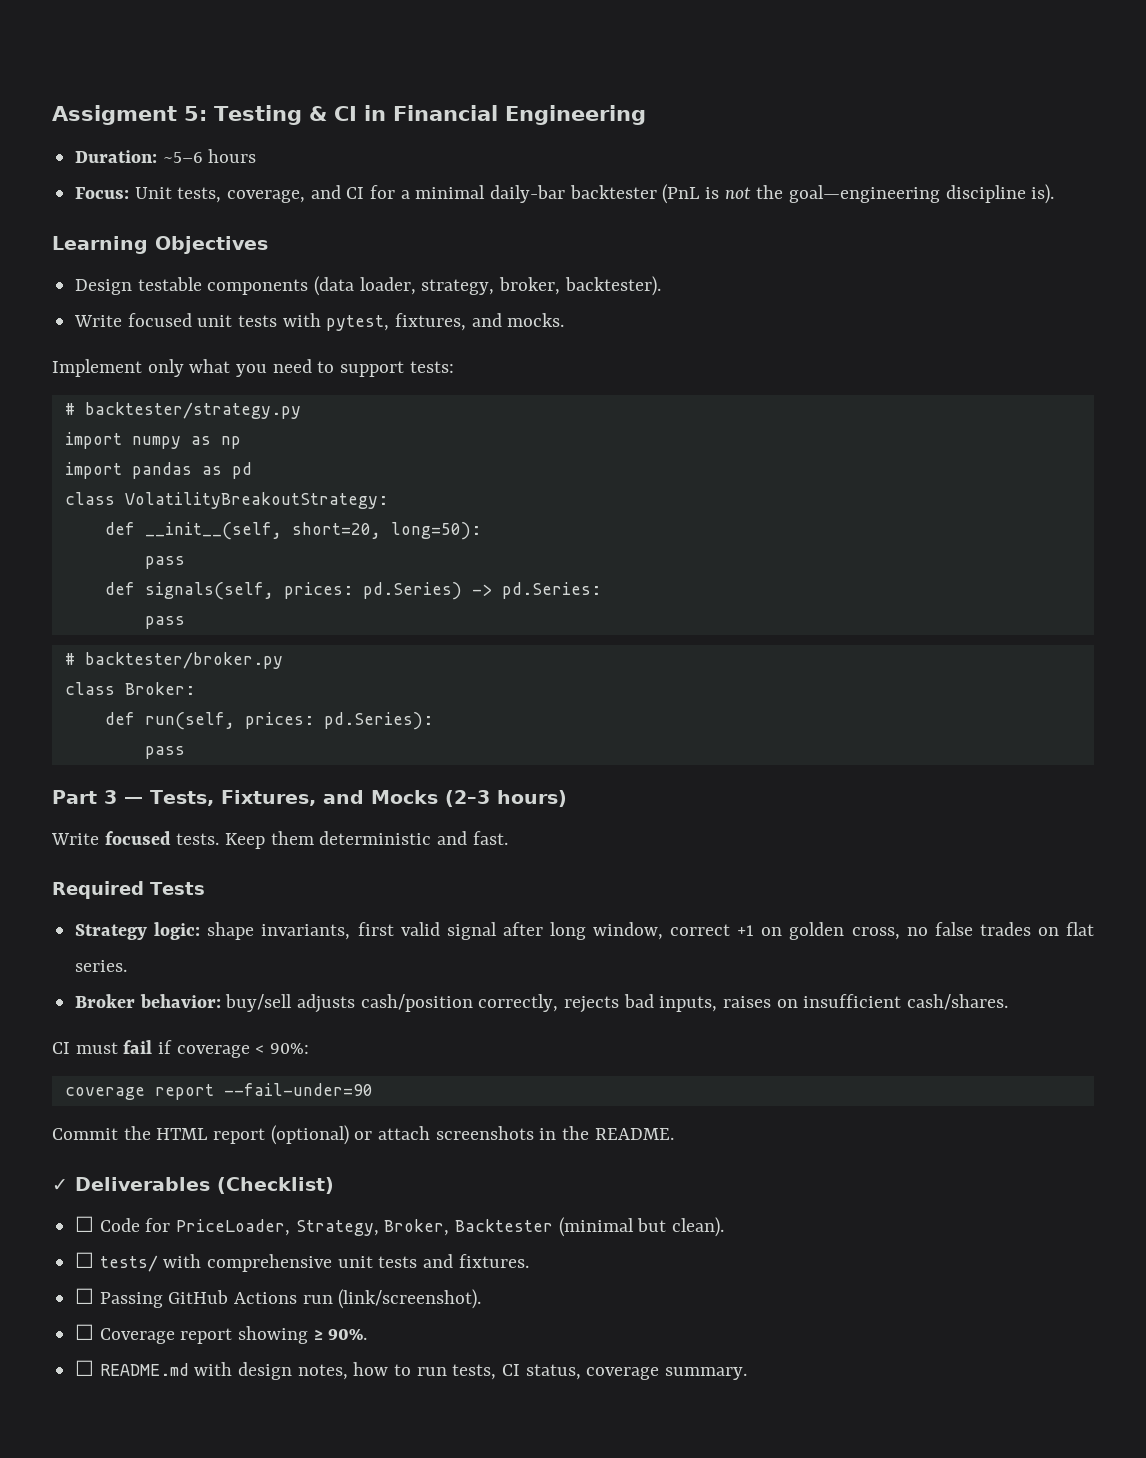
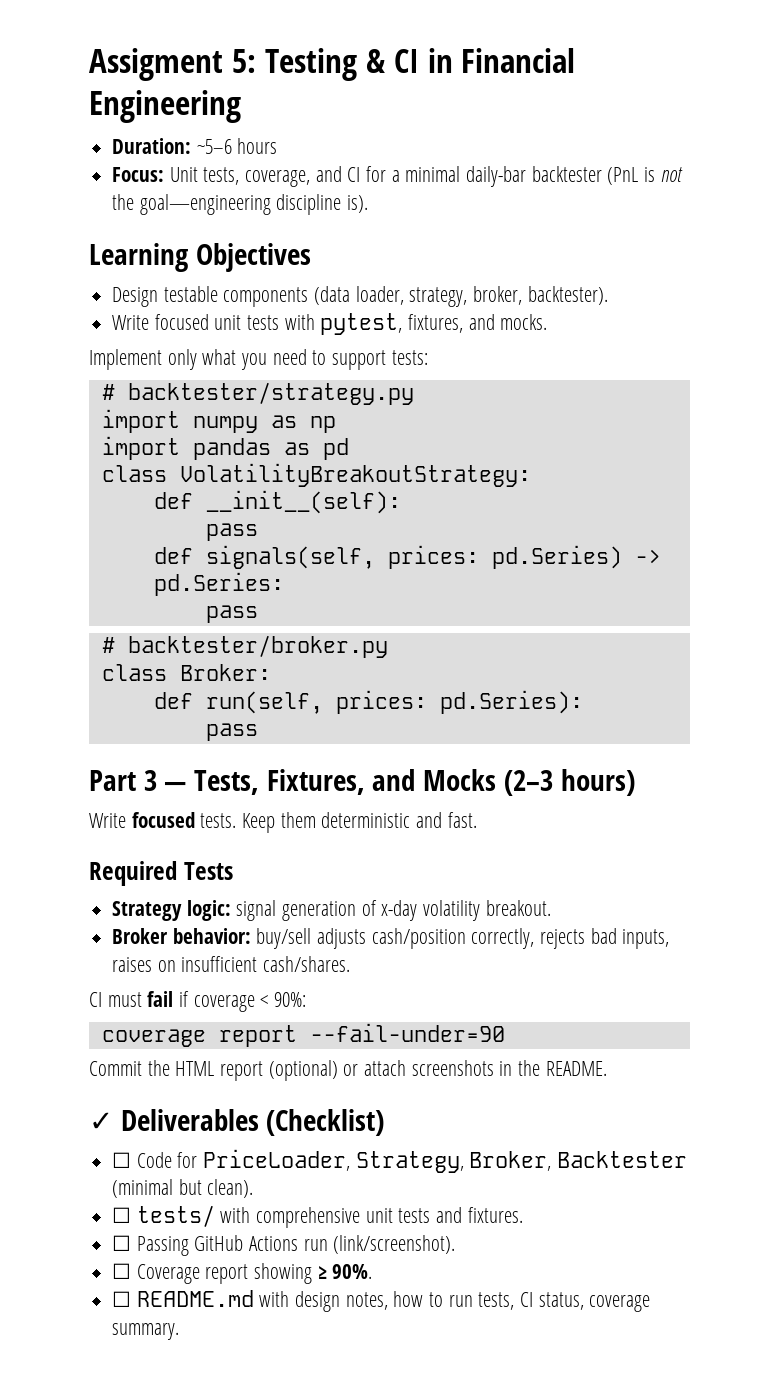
[144,522,481,540] __init__(self, short=20, long=50): -> [205,490,401,514] __init__(self):
[207,922,1095,940] [75,960,128,972] shape invariants, first valid signal after long window, correct +1 on golden cross, no false trades on flat series. -> [236,900,551,921] signal generation of x-day volatility breakout.

